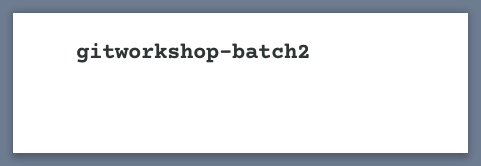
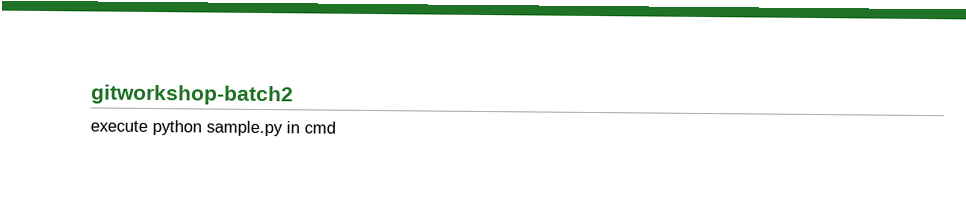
(310, 53) none -> [90,120,336,137] // execute python sample.py in cmd

